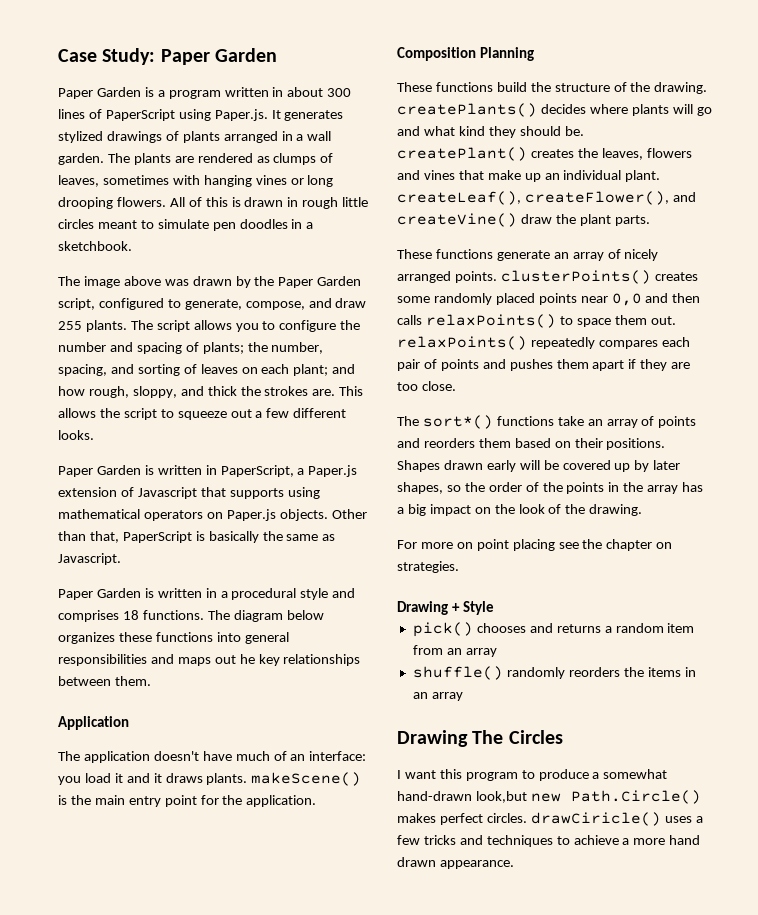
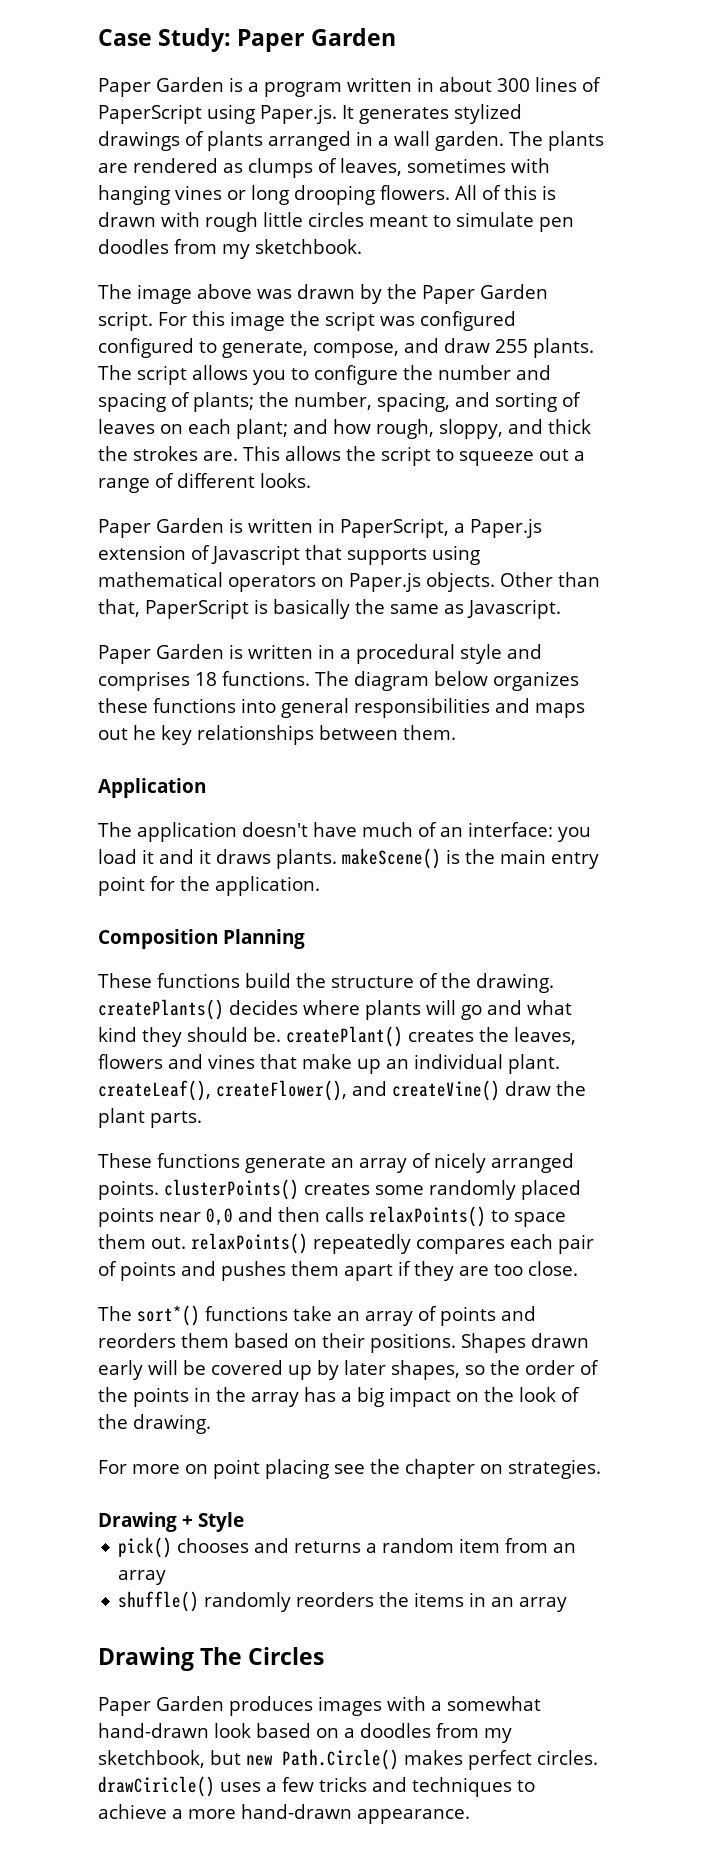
[287,197,299,207] in -> [161,212,200,227] with
[291,219,314,229] in a -> [174,239,250,259] from my
[58,298,95,310] script, -> [98,311,516,331] script. For this image the script was configured
[266,408,290,418] few -> [98,473,174,493] range of
[397,769,668,781] [397,791,527,803] I want this program to produce a somewhat hand-drawn look,but -> [98,1696,541,1716] [98,1723,512,1743] [98,1750,241,1768] Paper Garden produces images with a somewhat hand-drawn look based on a doodles from my sketchbook, but
[669,835,701,845] [397,857,436,867] hand drawn -> [241,1804,352,1819] hand-drawn

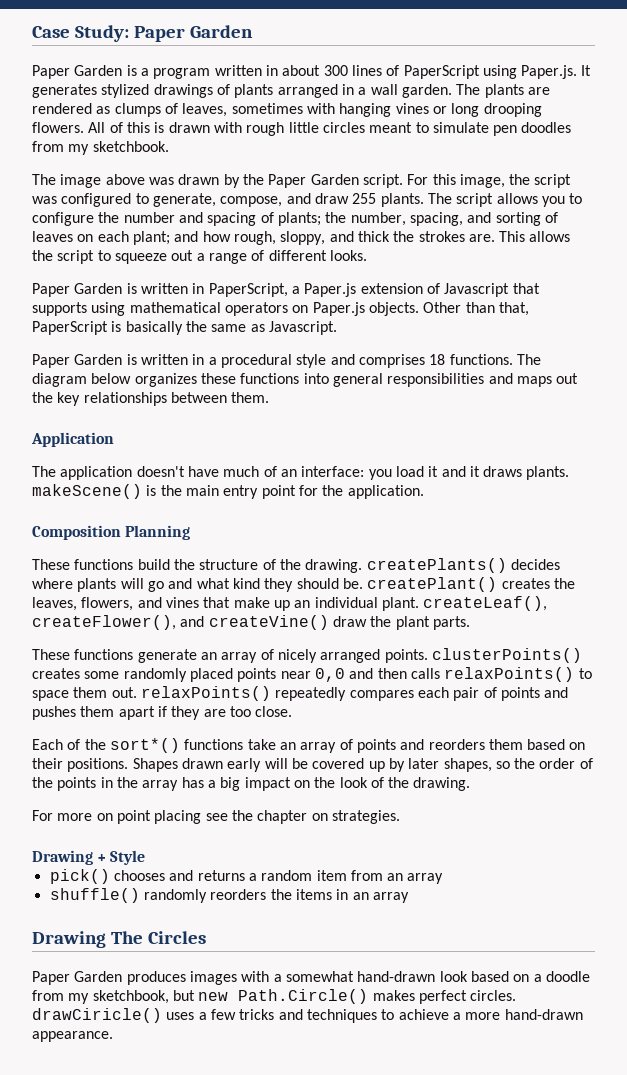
[230,311,285,331] image -> [459,174,505,188] image,
[98,338,194,358] configured -> (132, 200) none
[133,725,156,740] he -> [32,392,53,403] the
[98,1054,163,1069] flowers -> [81,597,134,611] flowers,
[98,1306,132,1321] The -> [32,739,106,750] Each of the
[360,1723,431,1738] doodles -> [545,971,590,982] doodle

